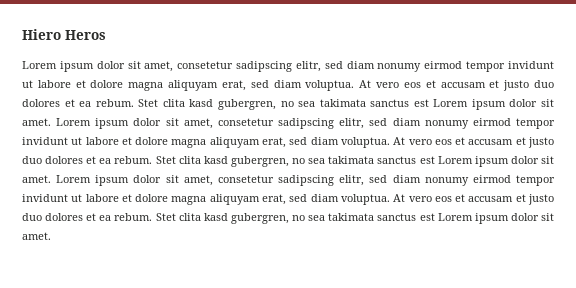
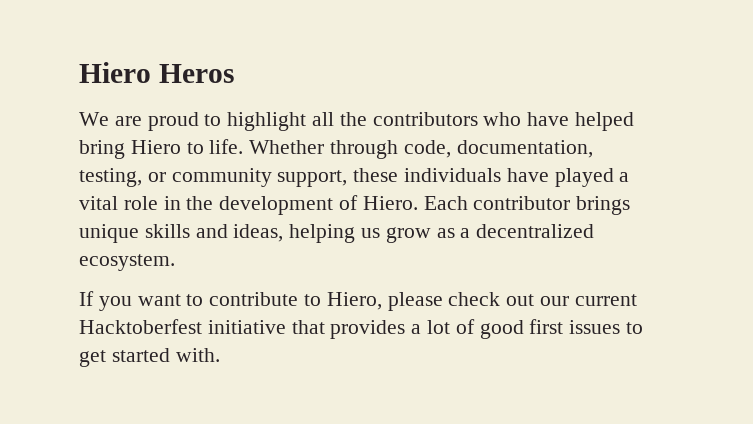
[22,61,555,72] [22,80,554,91] [22,99,554,110] [22,118,555,129] [22,137,555,148] [22,156,555,167] [22,175,555,186] [22,194,555,205] [22,213,555,224] [22,232,51,240] Lorem ipsum dolor sit amet, consetetur sadipscing elitr, sed diam nonumy eirmod tempor invidunt ut labore et dolore magna aliquyam erat, sed diam voluptua. At vero eos et accusam et justo duo dolores et ea rebum. Stet clita kasd gubergren, no sea takimata sanctus est Lorem ipsum dolor sit amet. Lorem ipsum dolor sit amet, consetetur sadipscing elitr, sed diam nonumy eirmod tempor invidunt ut labore et dolore magna aliquyam erat, sed diam voluptua. At vero eos et accusam et justo duo dolores et ea rebum. Stet clita kasd gubergren, no sea takimata sanctus est Lorem ipsum dolor sit amet. Lorem ipsum dolor sit amet, consetetur sadipscing elitr, sed diam nonumy eirmod tempor invidunt ut labore et dolore magna aliquyam erat, sed diam voluptua. At vero eos et accusam et justo duo dolores et ea rebum. Stet clita kasd gubergren, no sea takimata sanctus est Lorem ipsum dolor sit amet. -> [79,112,635,131] [79,139,593,159] [79,168,630,187] [79,195,631,215] [79,224,595,243] [79,254,175,271] [79,291,637,311] [79,319,644,339] [79,348,220,367] We are proud to highlight all the contributors who have helped bring Hiero to life. Whether through code, documentation, testing, or community support, these individuals have played a vital role in the development of Hiero. Each contributor brings unique skills and ideas, helping us grow as a decentralized ecosystem. // If you want to contribute to Hiero, please check out our current Hacktoberfest initiative that provides a lot of good first issues to get started with.

